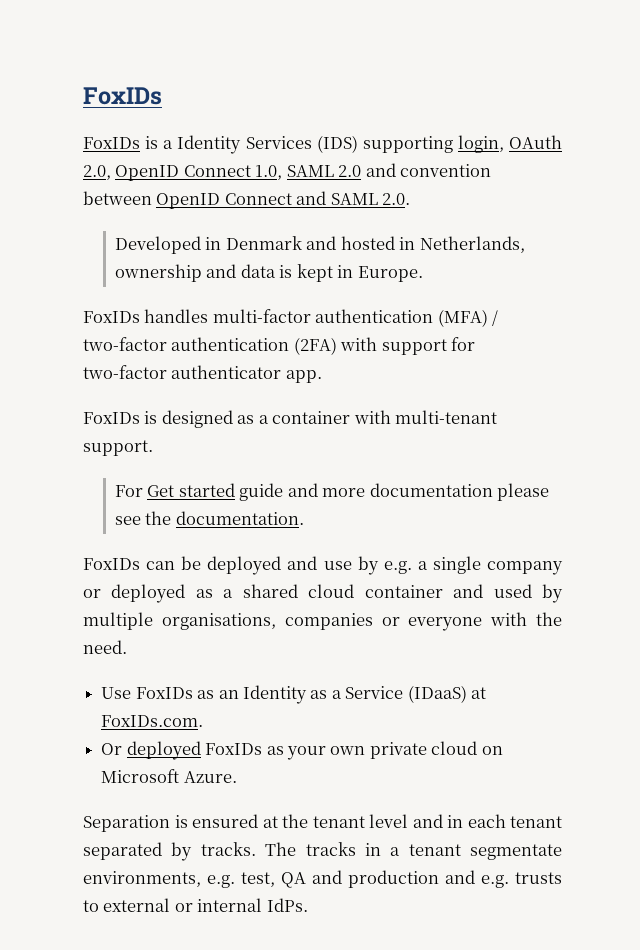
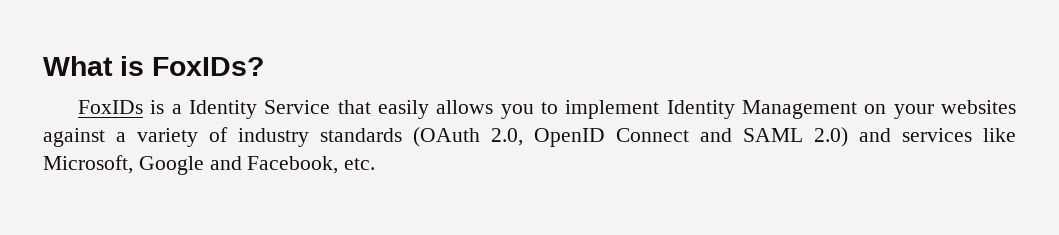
[83,87,162,105] FoxIDs -> [43,56,264,76] What is FoxIDs?
[245,135,562,153] [83,163,492,181] [83,191,411,209] [114,236,525,254] [114,264,423,282] [83,309,499,327] [83,337,476,355] [83,365,322,383] [83,410,498,428] [83,440,153,456] [114,483,549,501] [114,511,304,525] [83,556,564,575] [83,584,564,603] [83,612,562,631] [83,640,127,654] [101,685,487,704] [101,715,204,727] [101,741,503,760] [101,769,237,783] [83,814,562,832] [83,842,562,861] [83,870,562,888] [83,898,308,912] Services (IDS) supporting login, OAuth 2.0, OpenID Connect 1.0, SAML 2.0 and convention between OpenID Connect and SAML 2.0. // Developed in Denmark and hosted in Netherlands, ownership and data is kept in Europe. // FoxIDs handles multi-factor authentication (MFA) / two-factor authentication (2FA) with support for two-factor authenticator app. // FoxIDs is designed as a container with multi-tenant support. // For Get started guide and more documentation please see the documentation. // FoxIDs can be deployed and use by e.g. a single company or deployed as a shared cloud container and used by multiple organisations, companies or everyone with the need. // Use FoxIDs as an Identity as a Service (IDaaS) at FoxIDs.com. // Or deployed FoxIDs as your own private cloud on Microsoft Azure. // Separation is ensured at the tenant level and in each tenant separated by tracks. The tracks in a tenant segmentate environments, e.g. test, QA and production and e.g. trusts to external or internal IdPs. -> [264,100,1016,119] [43,127,1016,147] [43,155,376,175] Service that easily allows you to implement Identity Management on your websites against a variety of industry standards (OAuth 2.0, OpenID Connect and SAML 2.0) and services like Microsoft, Google and Facebook, etc.

